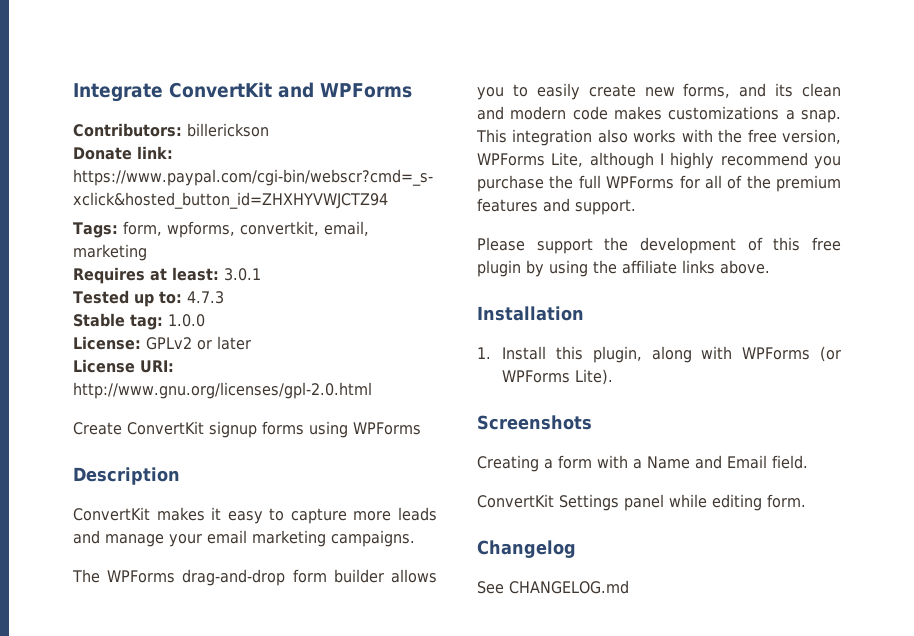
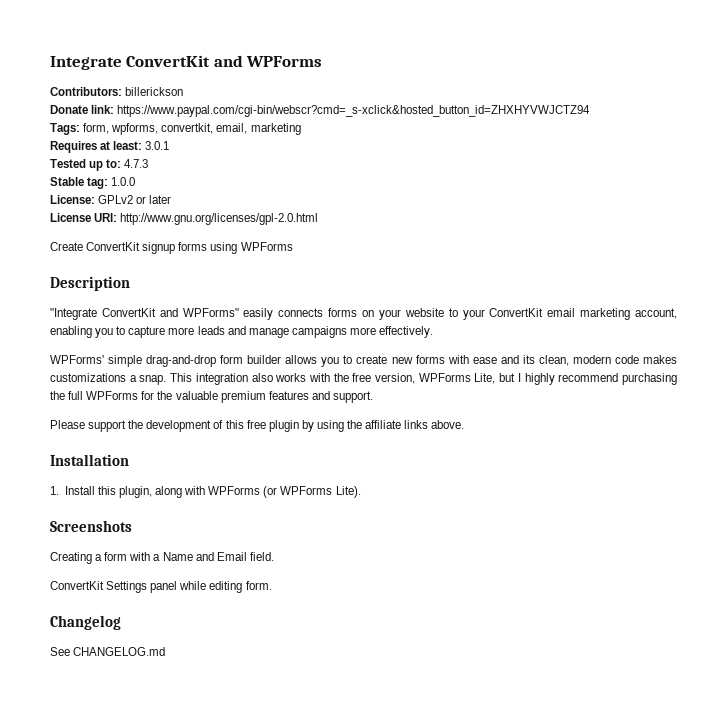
[73,507,263,524] ConvertKit makes it easy -> [50,308,678,320] [50,326,114,338] "Integrate ConvertKit and WPForms" easily connects forms on your website to your ConvertKit email marketing account, enabling you
[169,530,415,547] [72,569,176,583] your email marketing campaigns. // The WPForms -> [291,326,434,338] [50,355,143,367] campaigns more effectively. // WPForms' simple
[536,83,580,100] easily -> (353, 359) none
[683,83,841,98] [477,106,504,120] forms, and its clean and -> [415,355,569,366] forms with ease and its clean,
[589,152,654,169] although -> [499,373,516,382] but
[814,156,841,169] [477,175,544,192] you purchase -> [621,373,677,385] purchasing
[704,175,771,189] all of the -> [157,391,218,400] the valuable

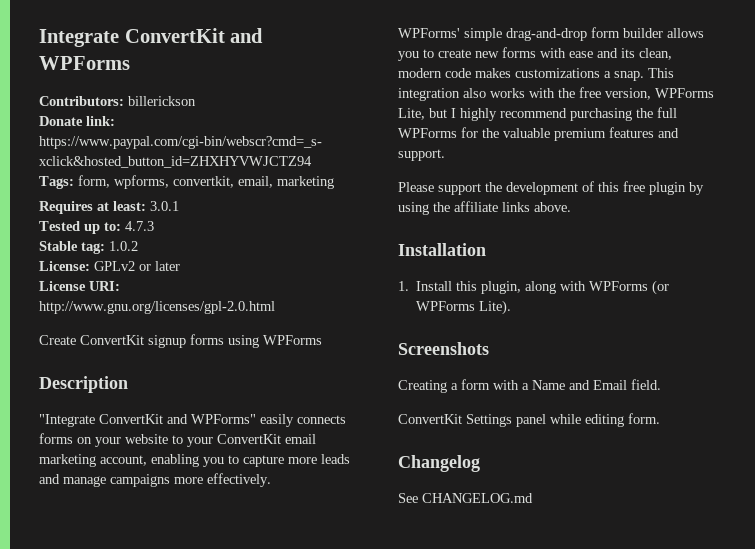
[111,177,136,186] 1.0.0 -> [109,241,138,251] 1.0.2

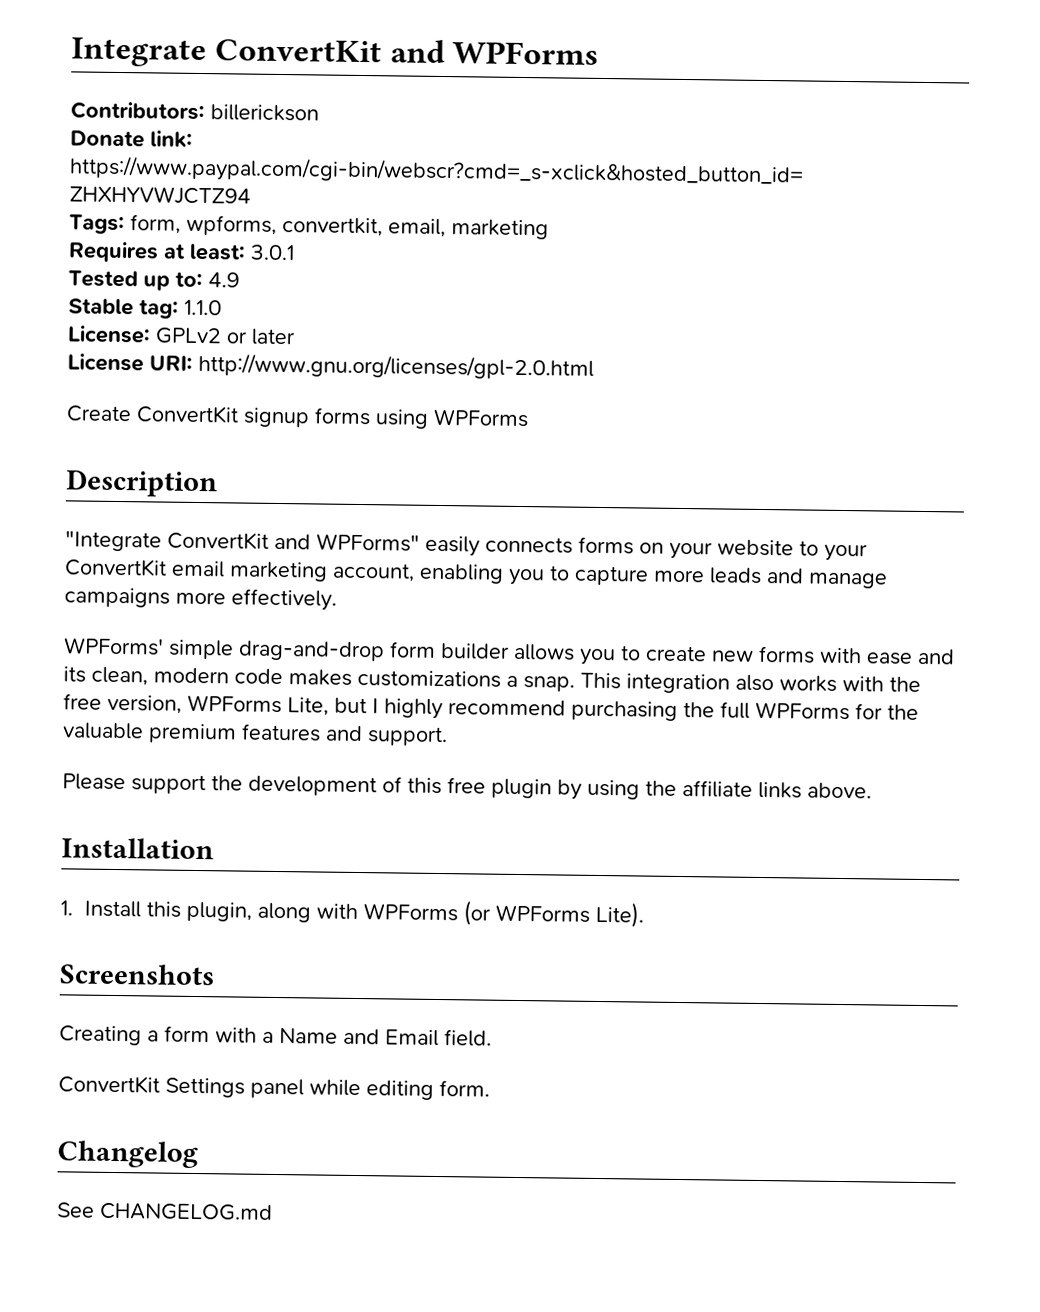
[125,221,154,231] 4.7.3 -> [208,272,240,288] 4.9
[109,241,138,251] 1.0.2 -> [184,299,222,316] 1.1.0

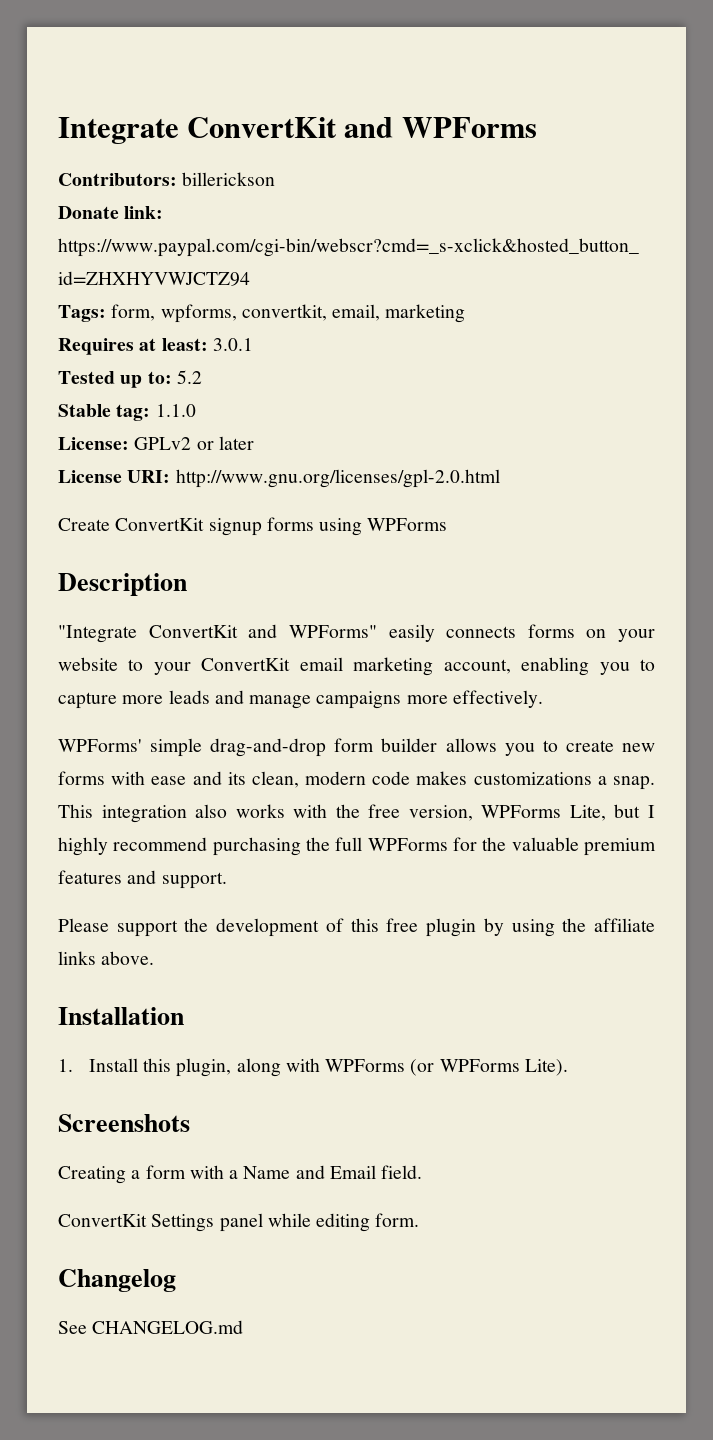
[208,272,240,288] 4.9 -> [176,370,202,384] 5.2

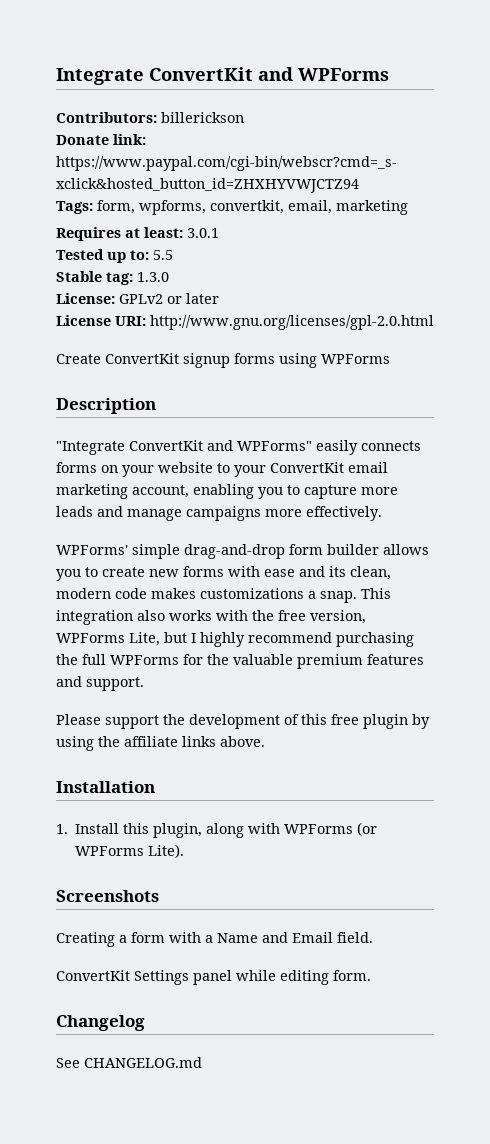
[176,370,202,384] 5.2 -> [153,250,173,260] 5.5
[155,404,196,417] 1.1.0 -> [137,272,169,282] 1.3.0

